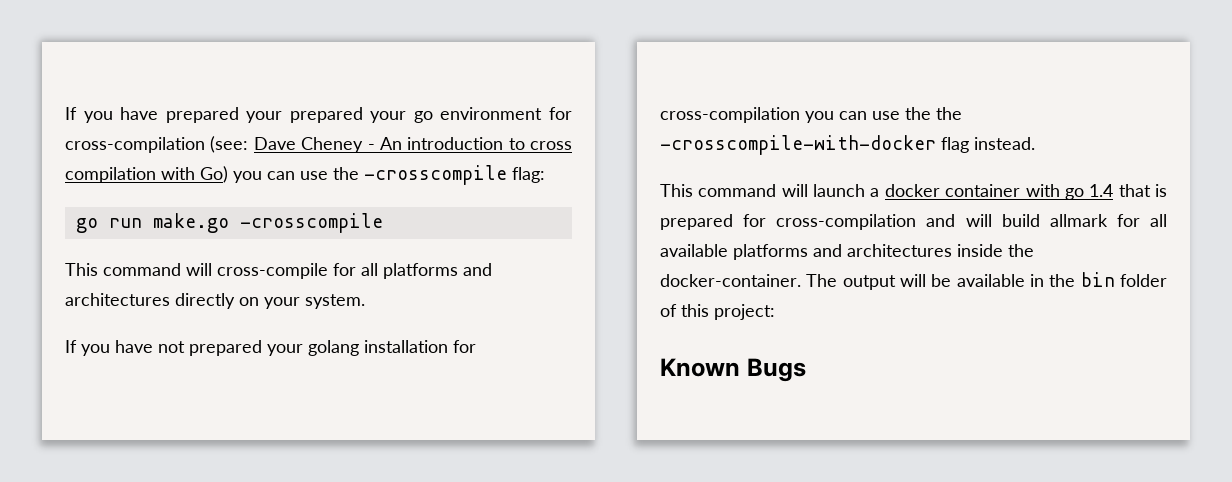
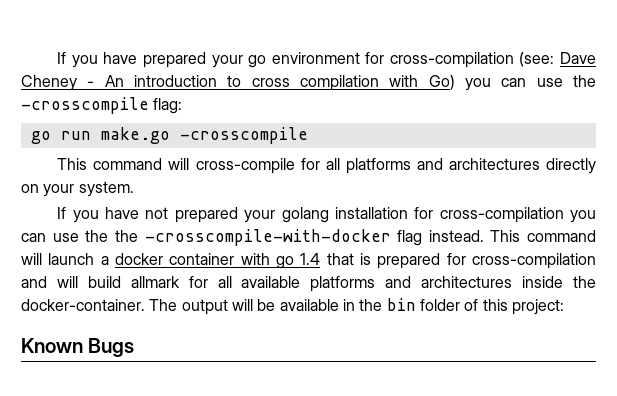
[289,107,407,123] prepared your -> (243, 61) none
(1035, 143) // -> (484, 236) none

